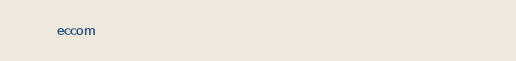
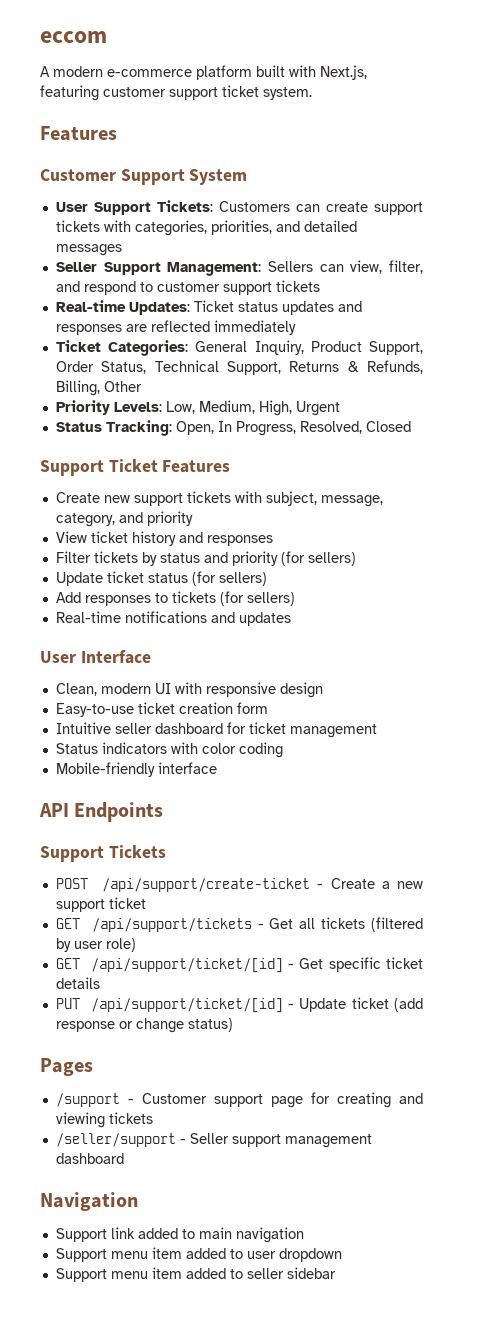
(96, 31) none -> [40,65,367,80] [40,85,312,101] [40,126,117,141] [40,169,248,185] [55,200,423,215] [55,220,357,236] [55,244,122,256] [55,260,424,276] [55,280,320,295] [55,300,362,315] [55,320,296,335] [55,340,423,356] [55,360,423,375] [55,380,142,396] [55,400,340,416] [55,420,411,436] [40,459,231,476] [55,491,383,507] [55,511,193,527] [55,531,273,546] [55,551,356,566] [55,571,267,586] [55,591,295,606] [55,611,291,626] [40,650,151,664] [55,682,323,698] [55,702,268,717] [55,722,377,738] [55,742,283,758] [55,762,217,777] [39,802,164,822] [40,845,166,862] [55,878,424,892] [55,897,146,912] [55,917,423,932] [55,938,136,952] [55,957,423,973] [55,977,100,989] [55,997,423,1013] [55,1018,233,1033] [40,1058,93,1076] [55,1092,424,1108] [55,1112,153,1128] [55,1133,372,1148] [55,1153,124,1164] [40,1192,138,1211] [55,1227,304,1243] [55,1247,342,1262] [55,1267,336,1282] // A modern e-commerce platform built with Next.js, featuring customer support ticket system. // Features // Customer Support System // User Support Tickets: Customers can create support tickets with categories, priorities, and detailed messages // Seller Support Management: Sellers can view, filter, and respond to customer support tickets // Real-time Updates: Ticket status updates and responses are reflected immediately // Ticket Categories: General Inquiry, Product Support, Order Status, Technical Support, Returns & Refunds, Billing, Other // Priority Levels: Low, Medium, High, Urgent // Status Tracking: Open, In Progress, Resolved, Closed // Support Ticket Features // Create new support tickets with subject, message, category, and priority // View ticket history and responses // Filter tickets by status and priority (for sellers) // Update ticket status (for sellers) // Add responses to tickets (for sellers) // Real-time notifications and updates // User Interface // Clean, modern UI with responsive design // Easy-to-use ticket creation form // Intuitive seller dashboard for ticket management // Status indicators with color coding // Mobile-friendly interface // API Endpoints // Support Tickets // POST /api/support/create-ticket - Create a new support ticket // GET /api/support/tickets - Get all tickets (filtered by user role) // GET /api/support/ticket/[id] - Get specific ticket details // PUT /api/support/ticket/[id] - Update ticket (add response or change status) // Pages // /support - Customer support page for creating and viewing tickets // /seller/support - Seller support management dashboard // Navigation // Support link added to main navigation // Support menu item added to user dropdown // Support menu item added to seller sidebar

